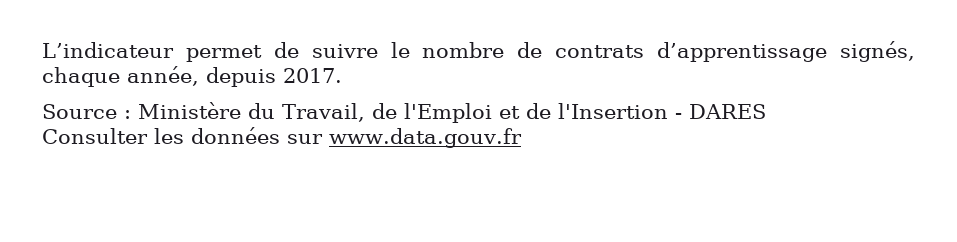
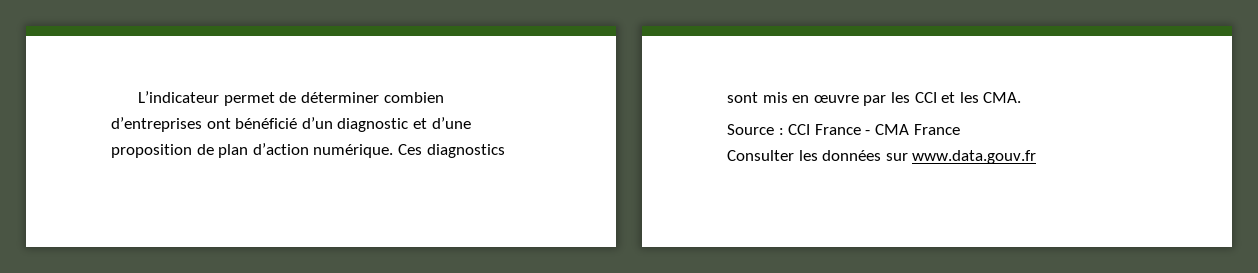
[311,41,915,62] [42,66,342,87] [42,102,766,123] suivre le nombre de contrats d’apprentissage signés, chaque année, depuis 2017. // Source : Ministère du Travail, de l'Emploi et de l'Insertion - DARES -> [300,92,444,103] [111,117,471,132] [111,143,505,158] [727,92,1022,106] [727,124,960,135] déterminer combien d’entreprises ont bénéficié d’un diagnostic et d’une proposition de plan d’action numérique. Ces diagnostics sont mis en œuvre par les CCI et les CMA. // Source : CCI France - CMA France

